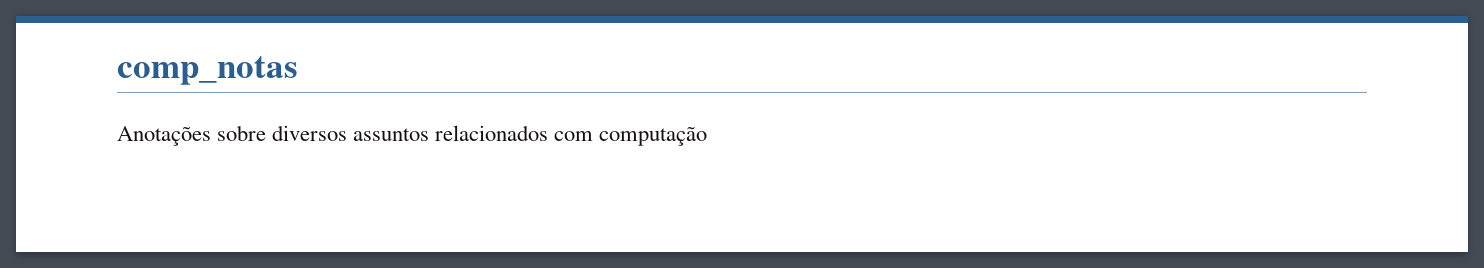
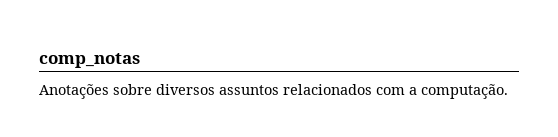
[599,126,708,146] computação -> [409,84,508,99] a computação.

